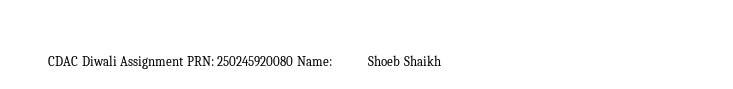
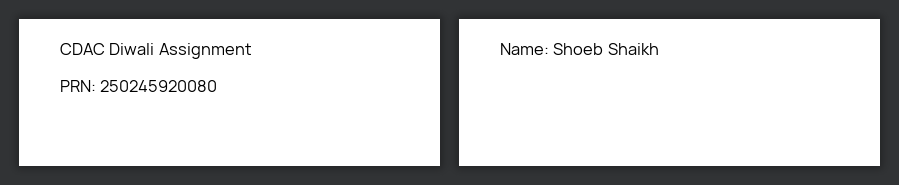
(185, 62) none -> (252, 51) //
(294, 61) none -> (218, 86) //

